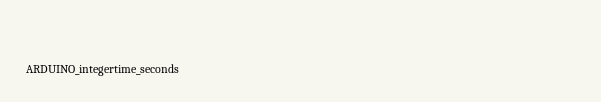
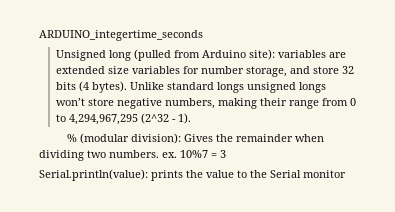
(179, 70) none -> [55,49,346,61] [55,66,354,77] [55,81,326,93] [55,98,356,109] [55,113,191,125] [67,133,325,144] [39,150,226,161] [39,169,346,181] // Unsigned long (pulled from Arduino site): variables are extended size variables for number storage, and store 32 bits (4 bytes). Unlike standard longs unsigned longs won’t store negative numbers, making their range from 0 to 4,294,967,295 (2^32 - 1). // % (modular division): Gives the remainder when dividing two numbers. ex. 10%7 = 3 // Serial.println(value): prints the value to the Serial monitor

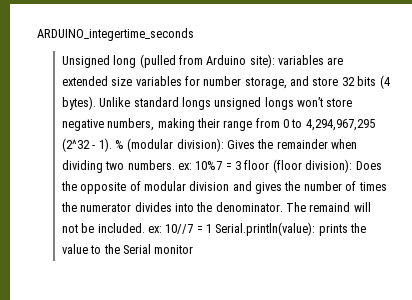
(191, 118) // -> (112, 145) none
[162,152,177,158] ex. -> [177,163,192,170] ex:
(226, 154) // -> [244,159,382,173] [60,181,387,194] [60,202,371,212] [61,223,213,234] floor (floor division): Does the opposite of modular division and gives the number of times the numerator divides into the denominator. The remaind will not be included. ex: 10//7 = 1

